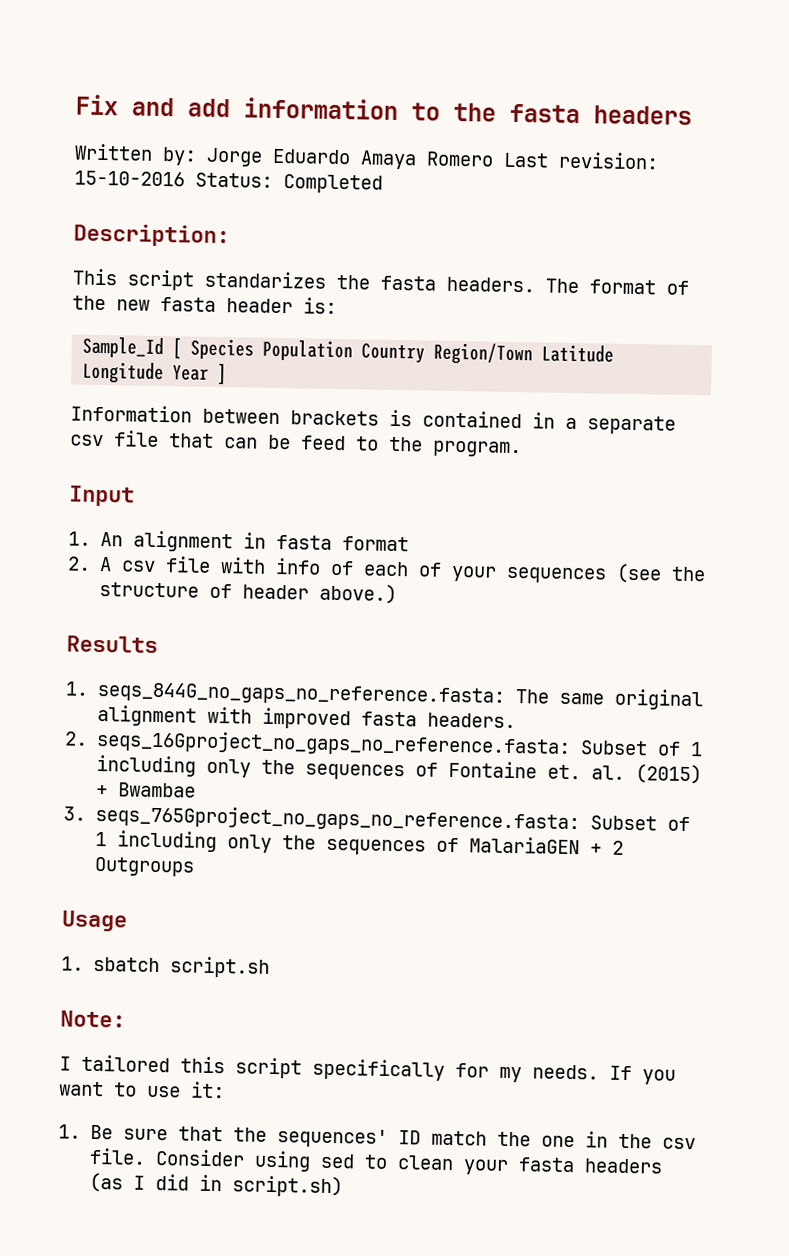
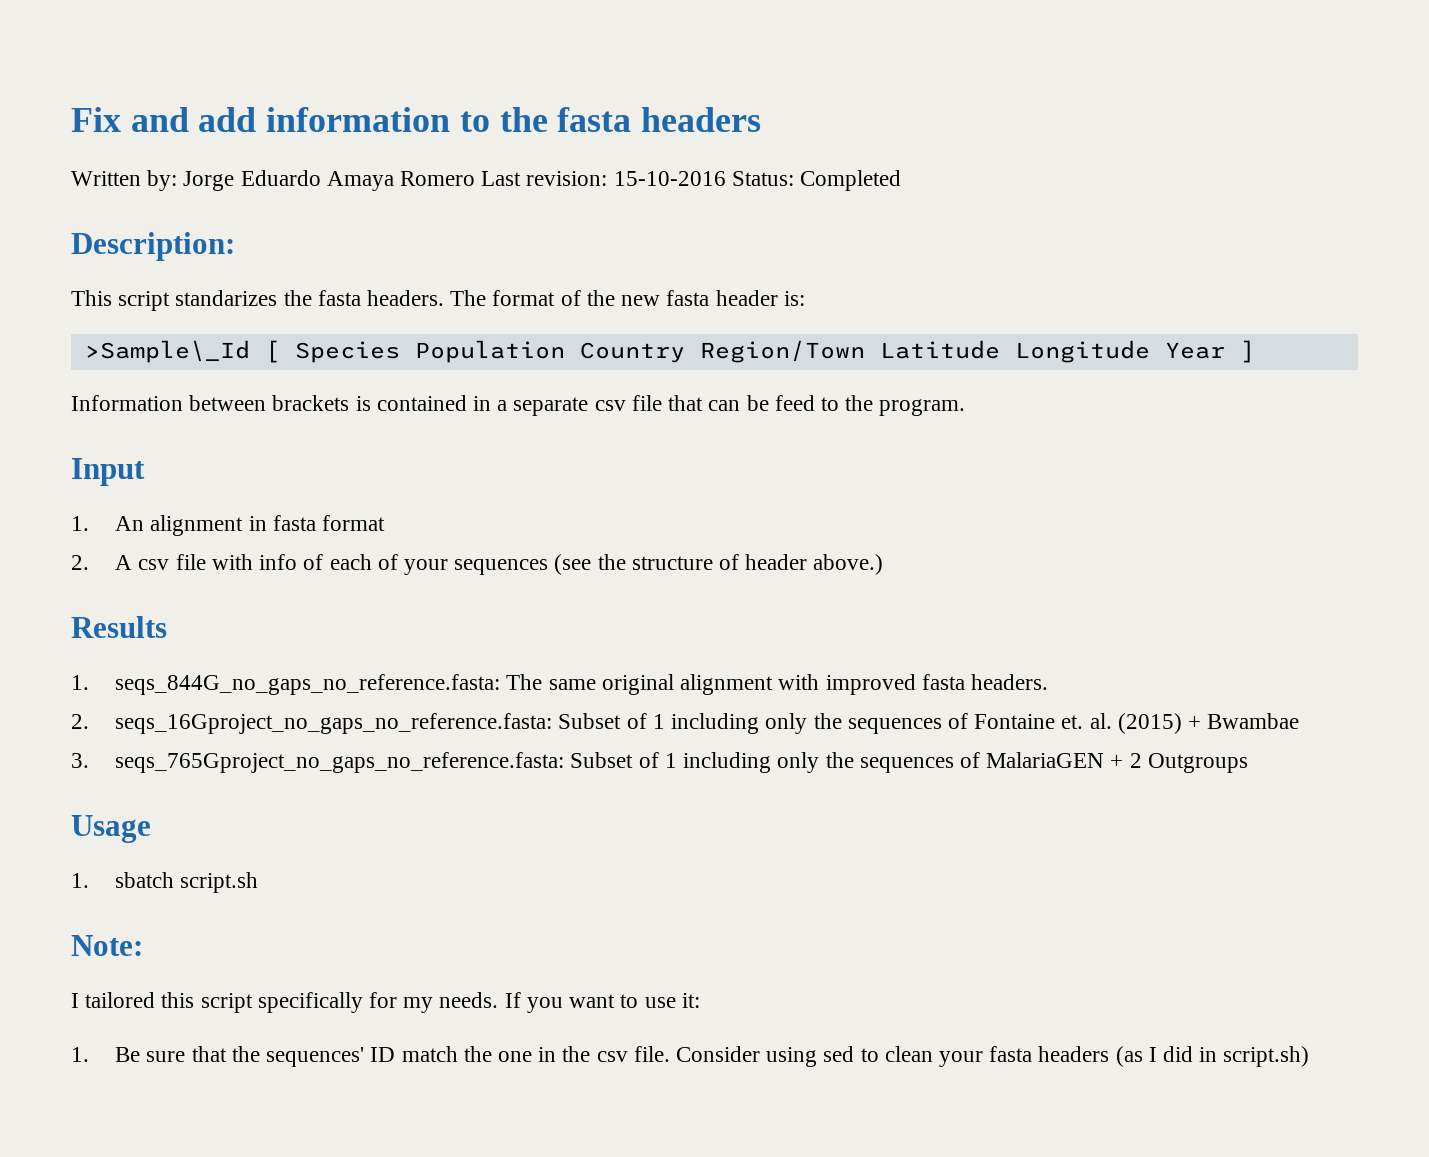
[82,336,165,359] Sample_Id -> [84,340,250,363] >Sample\_Id

